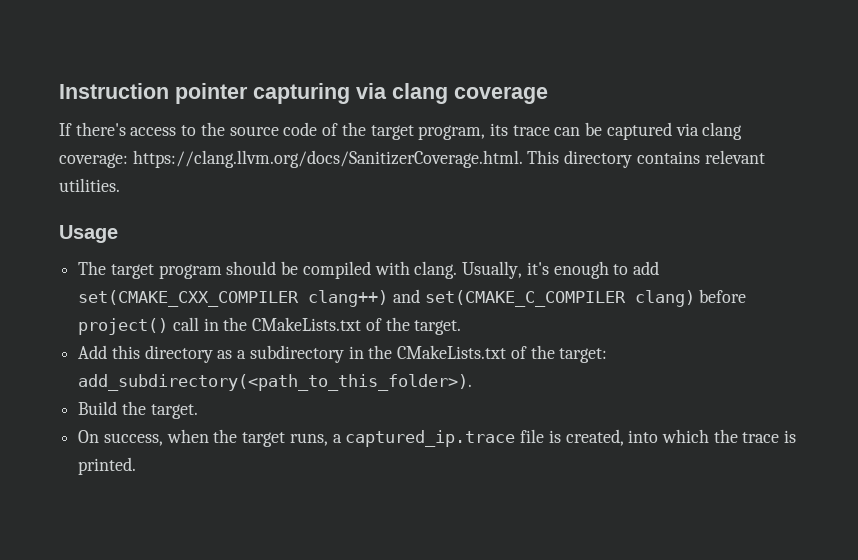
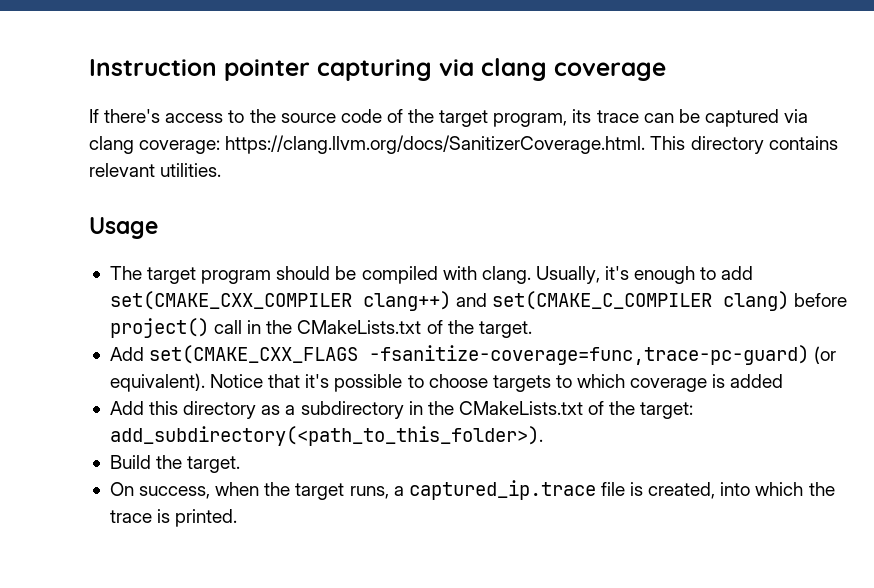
(462, 327) none -> [109,345,837,365] [109,373,784,392] // Add set(CMAKE_CXX_FLAGS -fsanitize-coverage=func,trace-pc-guard) (or equivalent). Notice that it's possible to choose targets to which coverage is added

